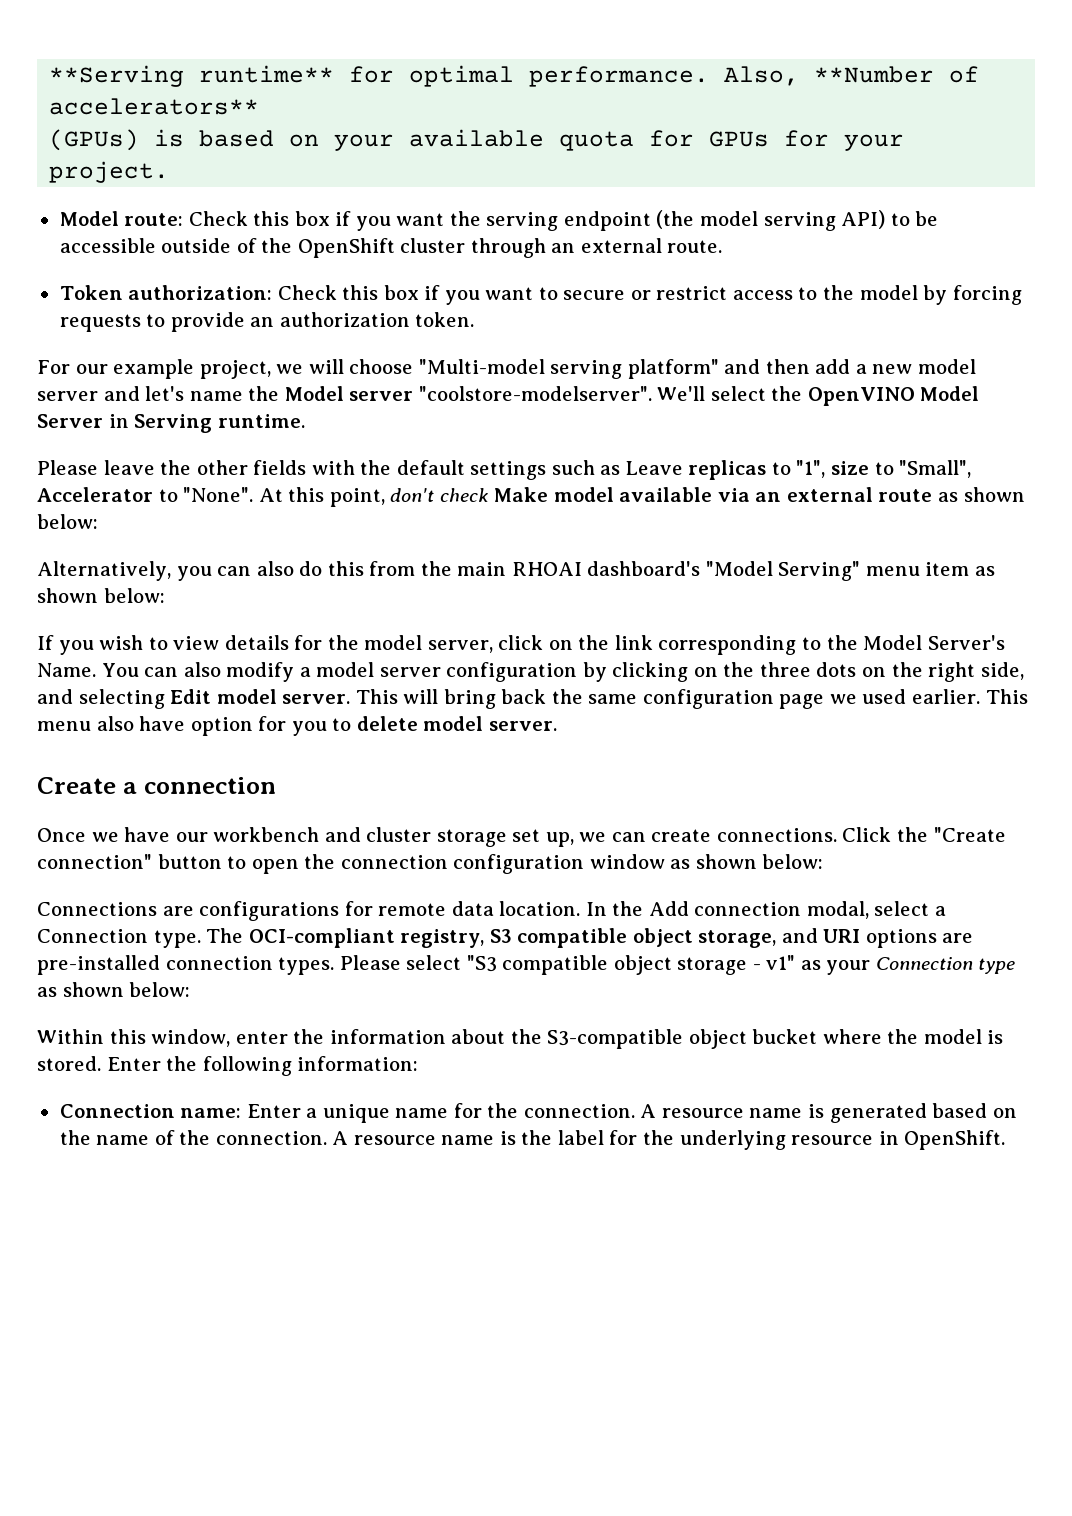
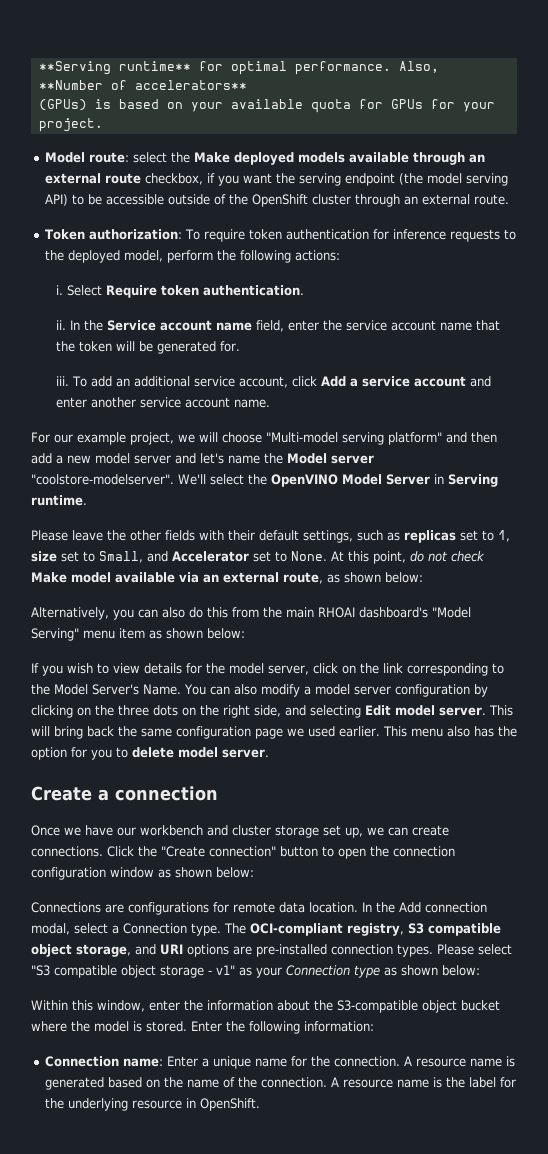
[188,211,330,226] Check this box -> [133,152,486,165] [45,173,204,185] select the Make deployed models available through an external route checkbox,
[277,285,1022,305] [59,312,475,332] Check this box if you want to secure or restrict access to the model by forcing requests to provide an authorization token. -> [185,229,517,242] [45,250,341,263] [55,285,304,298] [55,320,500,332] [55,341,240,354] [55,376,491,388] [55,397,270,408] To require token authentication for inference requests to the deployed model, perform the following actions: // i. Select Require token authentication. // ii. In the Service account name field, enter the service account name that the token will be generated for. // iii. To add an additional service account, click Add a service account and enter another service account name.
[360,460,972,480] [37,487,254,502] the default settings such as Leave replicas to "1", size to "Small", Accelerator to "None". -> [228,530,510,543] [31,551,327,563] their default settings, such as replicas set to 1, size set to Small, and Accelerator set to None.
[390,488,435,502] don't -> [410,551,447,562] do not
[878,489,933,502] route -> [283,572,323,584] route,
[139,716,186,731] have -> [473,726,517,737] has the

